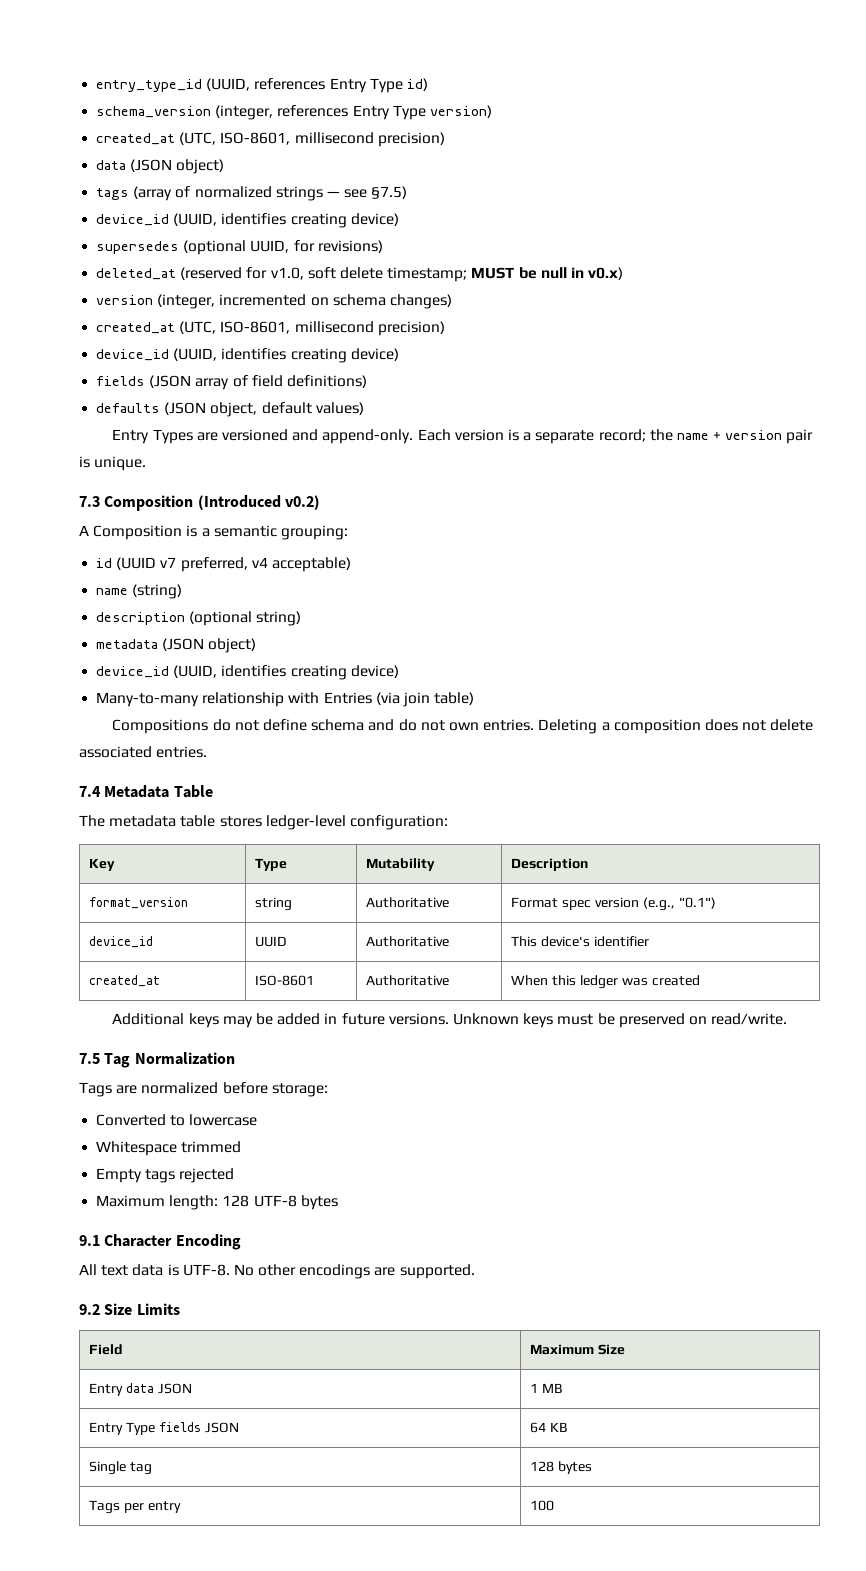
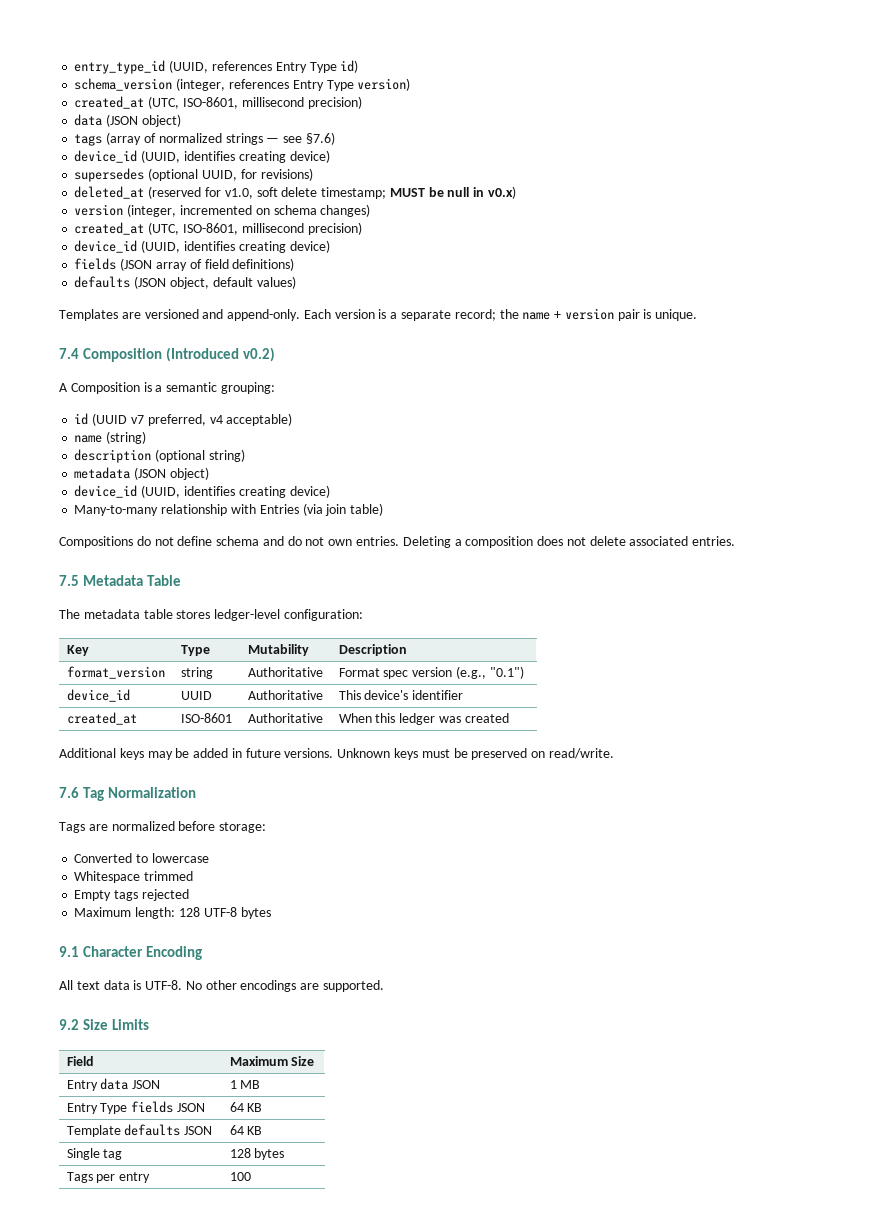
[371,186,408,199] §7.5) -> [305,132,335,145] §7.6)
[112,429,193,444] Entry Types -> [59,309,118,321] Templates
[79,496,100,507] 7.3 -> [59,348,79,359] 7.4
[79,786,101,797] 7.4 -> [59,575,79,586] 7.5
[79,1053,100,1064] 7.5 -> [59,787,79,798] 7.6
(569, 1427) none -> [66,1124,213,1137] [229,1125,263,1135] // Template defaults JSON | 64 KB

